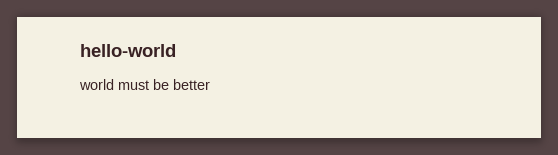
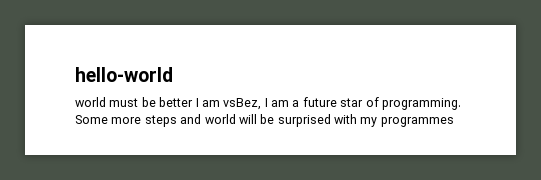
(210, 84) none -> [195,97,461,110] [75,114,454,127] I am vsBez, I am a future star of programming. Some more steps and world will be surprised with my programmes

